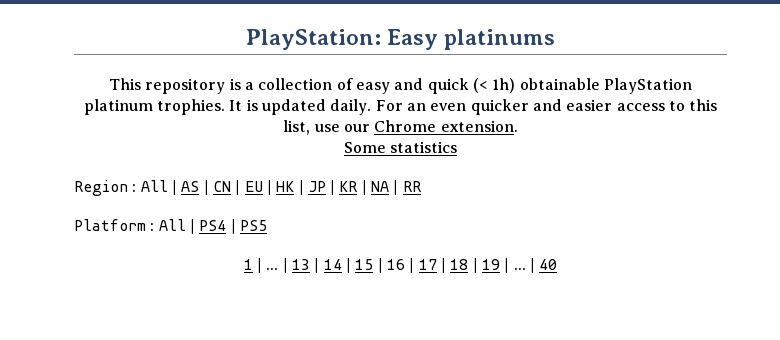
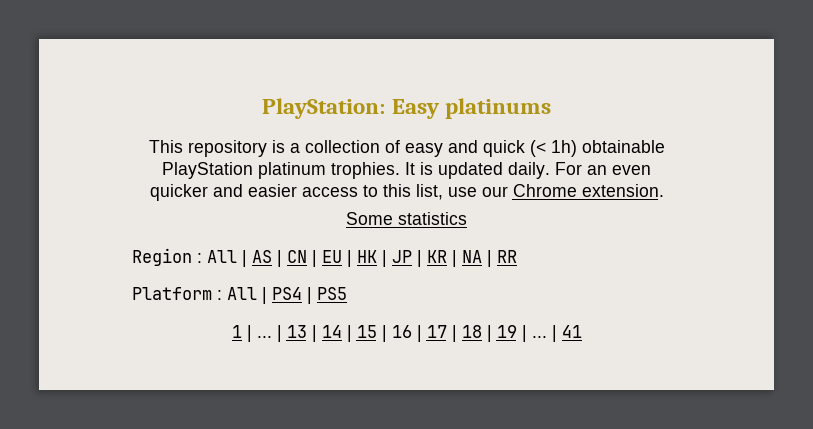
[539,259,558,270] 40 -> [561,325,582,338] 41

